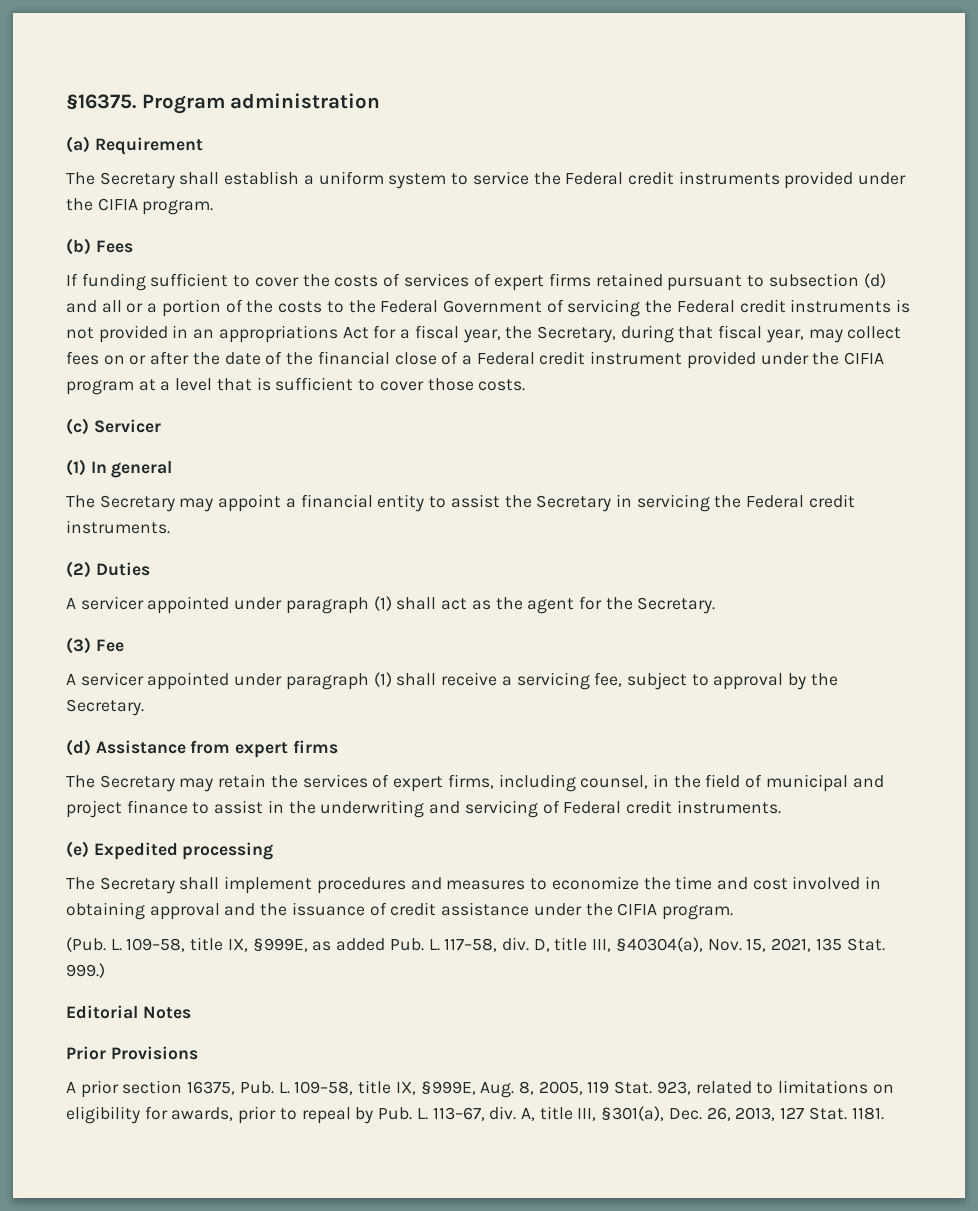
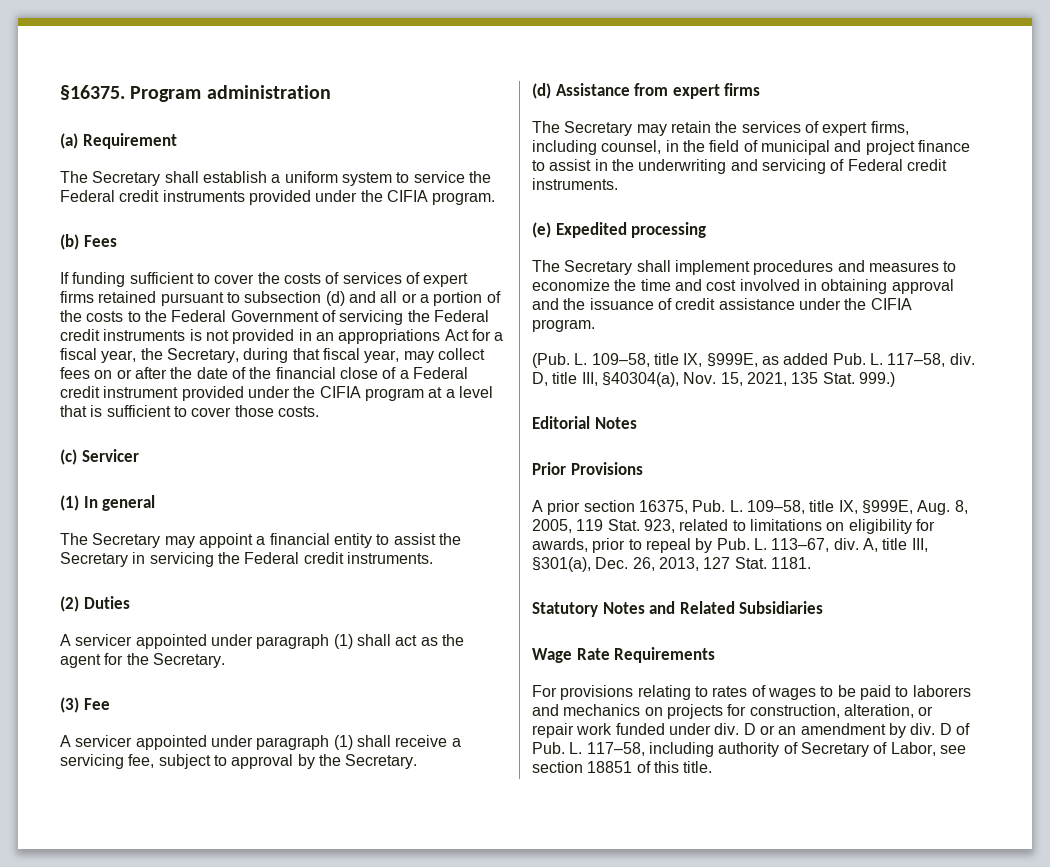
(884, 1113) none -> [532,601,824,617] [532,647,716,663] [532,685,971,700] [532,704,934,719] [532,723,970,738] [532,742,966,757] [532,761,713,773] // Statutory Notes and Related Subsidiaries // Wage Rate Requirements // For provisions relating to rates of wages to be paid to laborers and mechanics on projects for construction, alteration, or repair work funded under div. D or an amendment by div. D of Pub. L. 117–58, including authority of Secretary of Labor, see section 18851 of this title.

